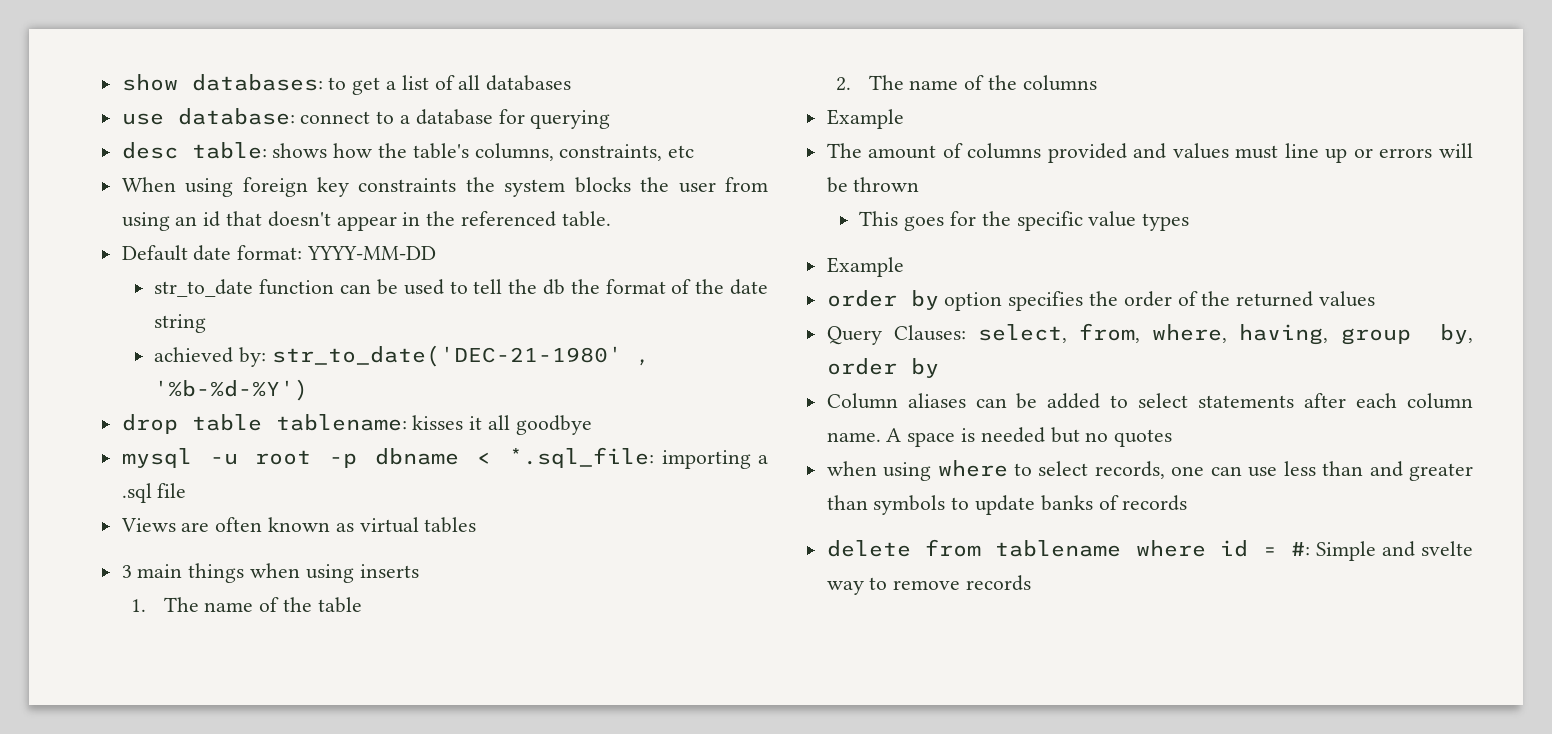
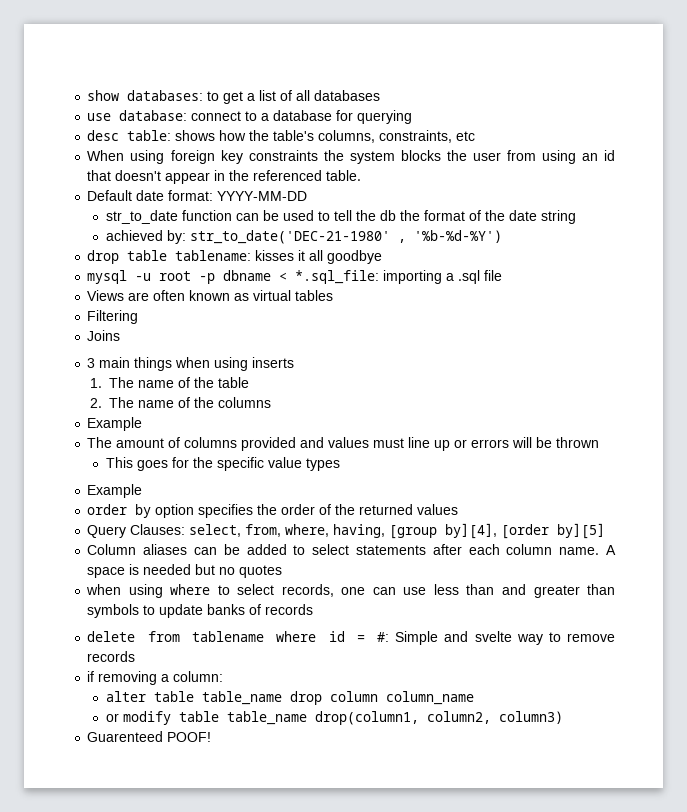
(477, 525) none -> [87,310,139,324] [87,330,121,341] // Filtering // Joins
[1340,324,1473,345] [826,358,939,378] group by, order by -> [389,523,606,539] [group by][4], [order by][5]
(1032, 583) none -> [87,671,224,685] [105,691,474,705] [105,711,563,725] [87,731,212,742] // if removing a column: // alter table table_name drop column column_name // or modify table table_name drop(column1, column2, column3) // Guarenteed POOF!

